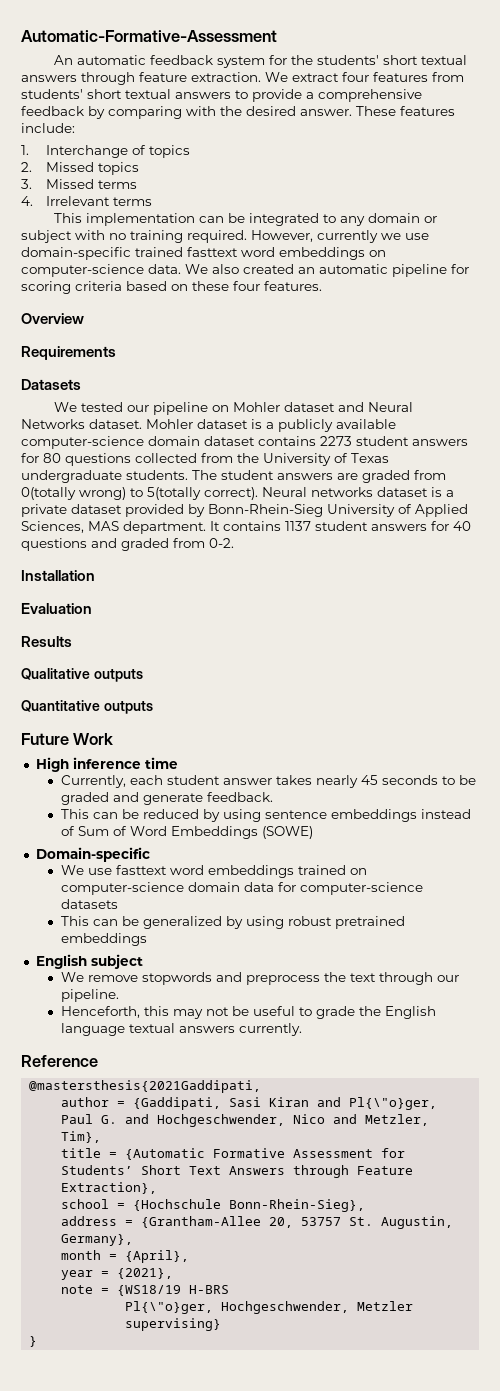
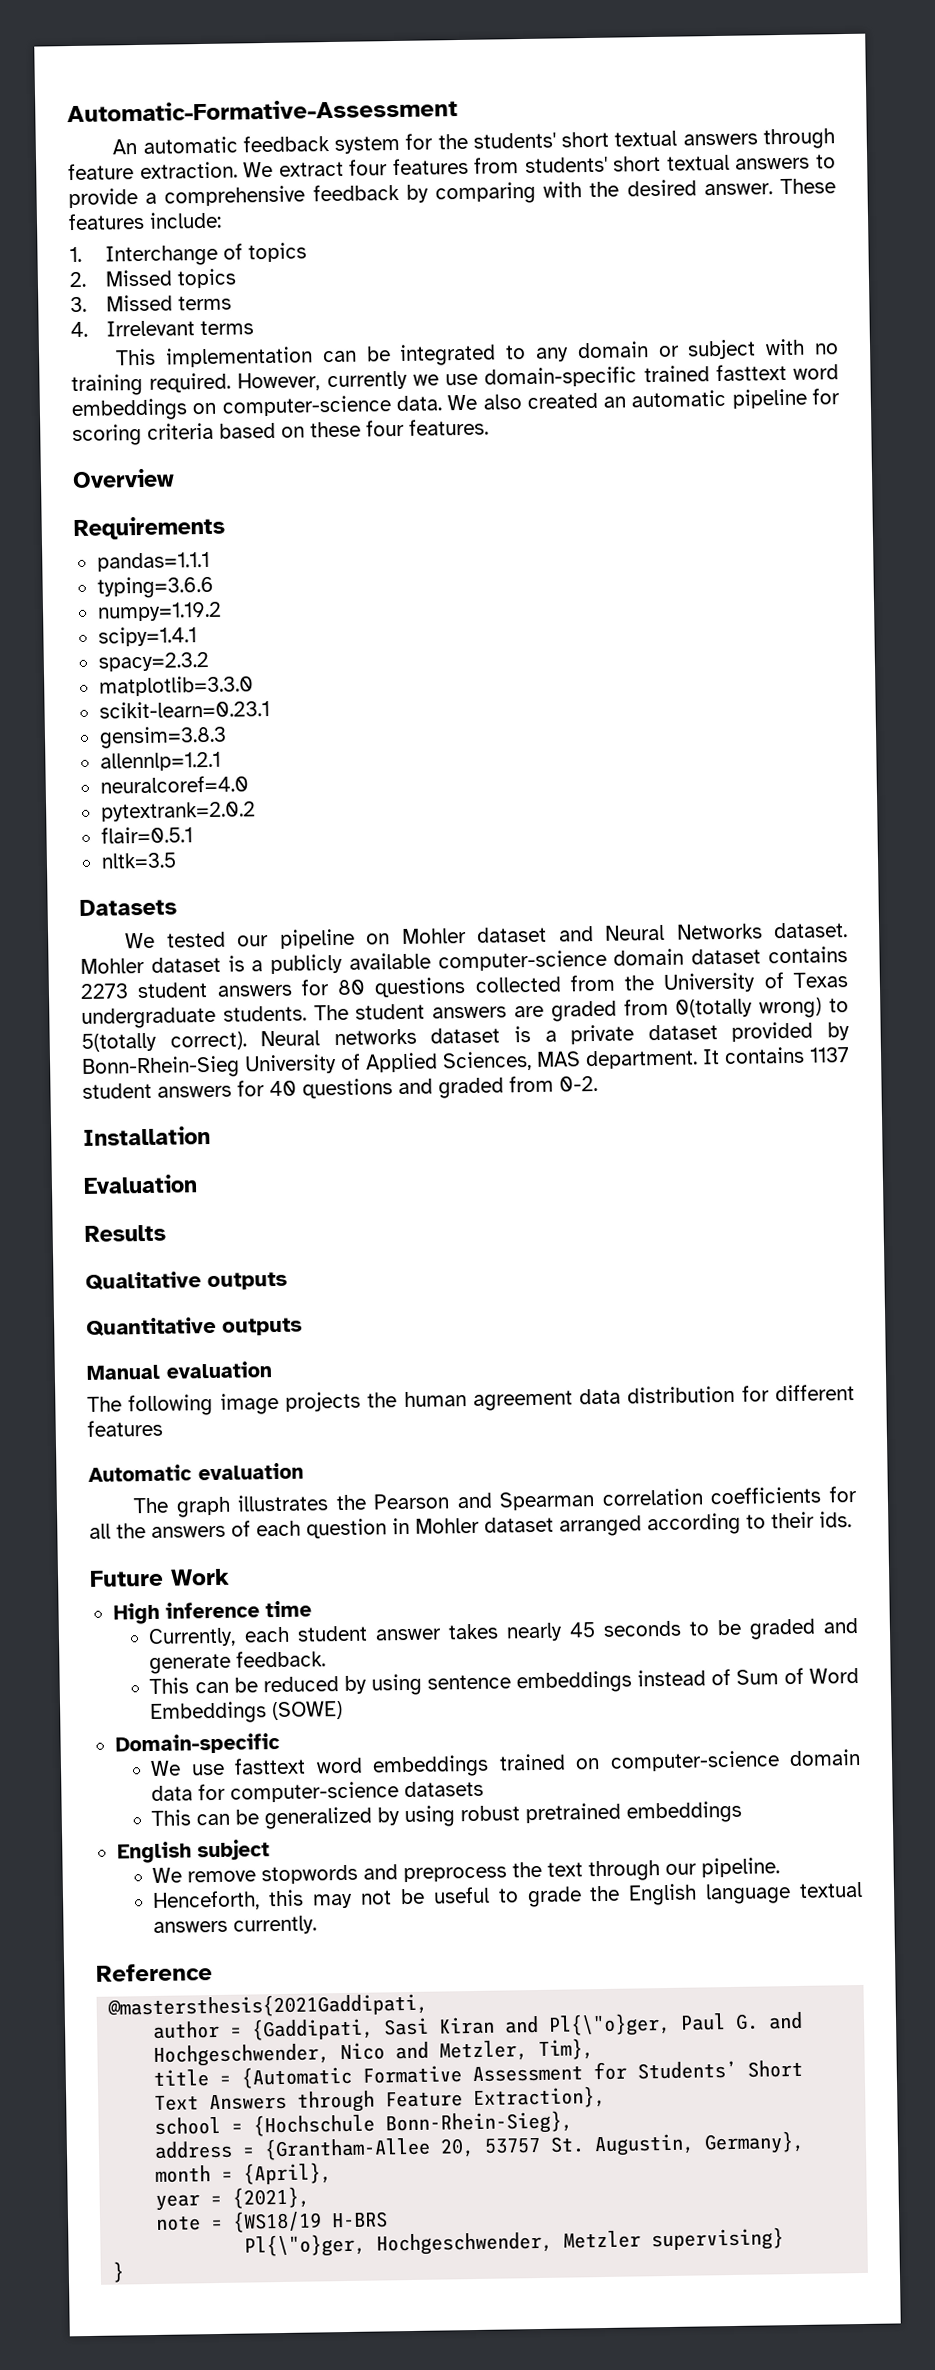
(116, 353) none -> [96,551,210,572] [96,575,214,599] [96,601,222,622] [97,626,197,647] [97,651,209,672] [98,675,254,697] [98,700,270,719] [98,725,227,749] [99,751,221,772] [99,775,249,794] [100,801,256,822] [100,826,193,844] [100,852,177,869] // pandas=1.1.1 // typing=3.6.6 // numpy=1.19.2 // scipy=1.4.1 // spacy=2.3.2 // matplotlib=3.3.0 // scikit-learn=0.23.1 // gensim=3.8.3 // allennlp=1.2.1 // neuralcoref=4.0 // pytextrank=2.0.2 // flair=0.5.1 // nltk=3.5
(153, 707) none -> [86,1361,272,1380] [87,1384,855,1417] [87,1419,163,1437] [88,1462,304,1482] [133,1485,858,1518] [89,1511,852,1539] // Manual evaluation // The following image projects the human agreement data distribution for different features // Automatic evaluation // The graph illustrates the Pearson and Spearman correlation coefficients for all the answers of each question in Mohler dataset arranged according to their ids.

